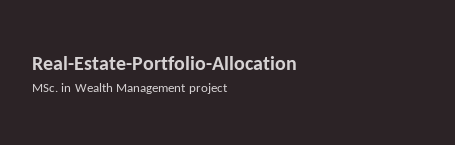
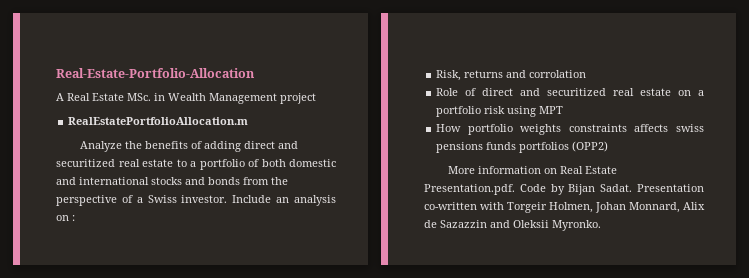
(297, 63) none -> [56,93,124,101] A Real Estate
(228, 88) none -> [68,117,249,125] [80,141,299,152] [56,159,336,170] [56,177,288,185] [56,195,336,206] [56,215,75,221] [436,70,587,81] [436,88,704,96] [436,106,564,117] [436,124,704,135] [436,141,609,153] [448,166,618,174] [424,184,704,195] [424,202,705,213] [424,220,601,231] // RealEstatePortfolioAllocation.m // Analyze the benefits of adding direct and securitized real estate to a portfolio of both domestic and international stocks and bonds from the perspective of a Swiss investor. Include an analysis on : // Risk, returns and corrolation // Role of direct and securitized real estate on a portfolio risk using MPT // How portfolio weights constraints affects swiss pensions funds portfolios (OPP2) // More information on Real Estate Presentation.pdf. Code by Bijan Sadat. Presentation co-written with Torgeir Holmen, Johan Monnard, Alix de Sazazzin and Oleksii Myronko.

